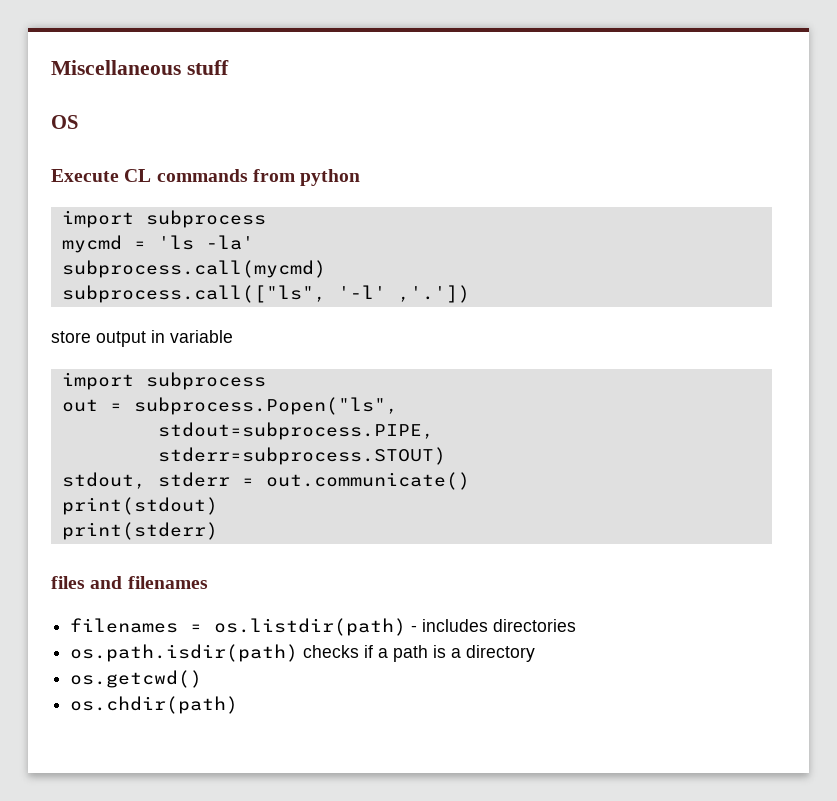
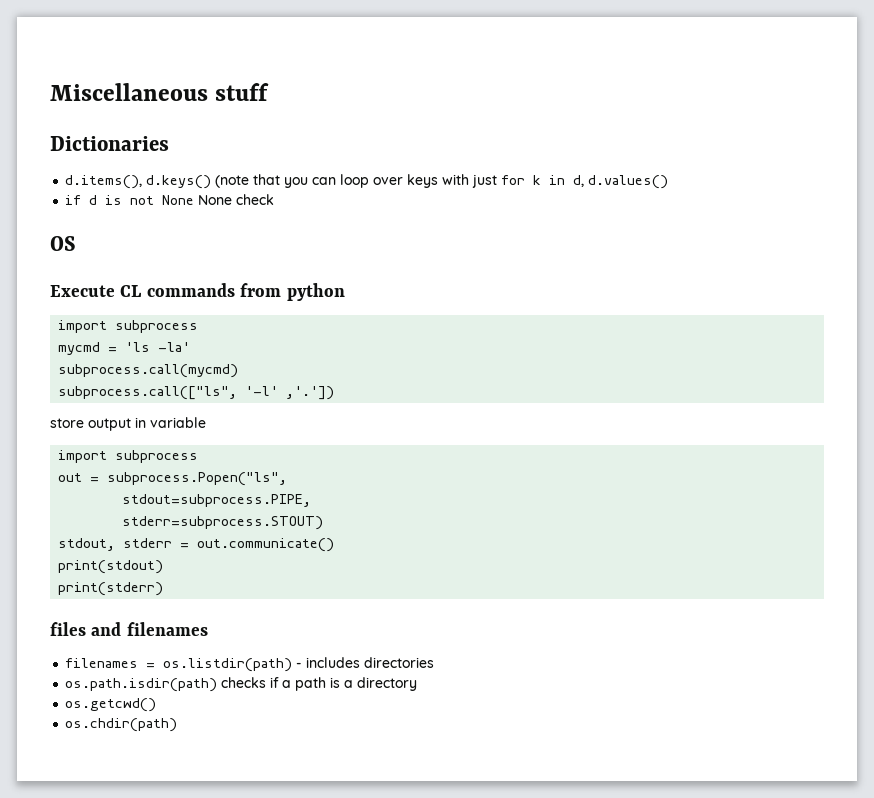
(229, 67) none -> [50,136,169,151] [65,174,669,189] [65,194,275,205] // Dictionaries // d.items(), d.keys() (note that you can loop over keys with just for k in d, d.values() // if d is not None None check

